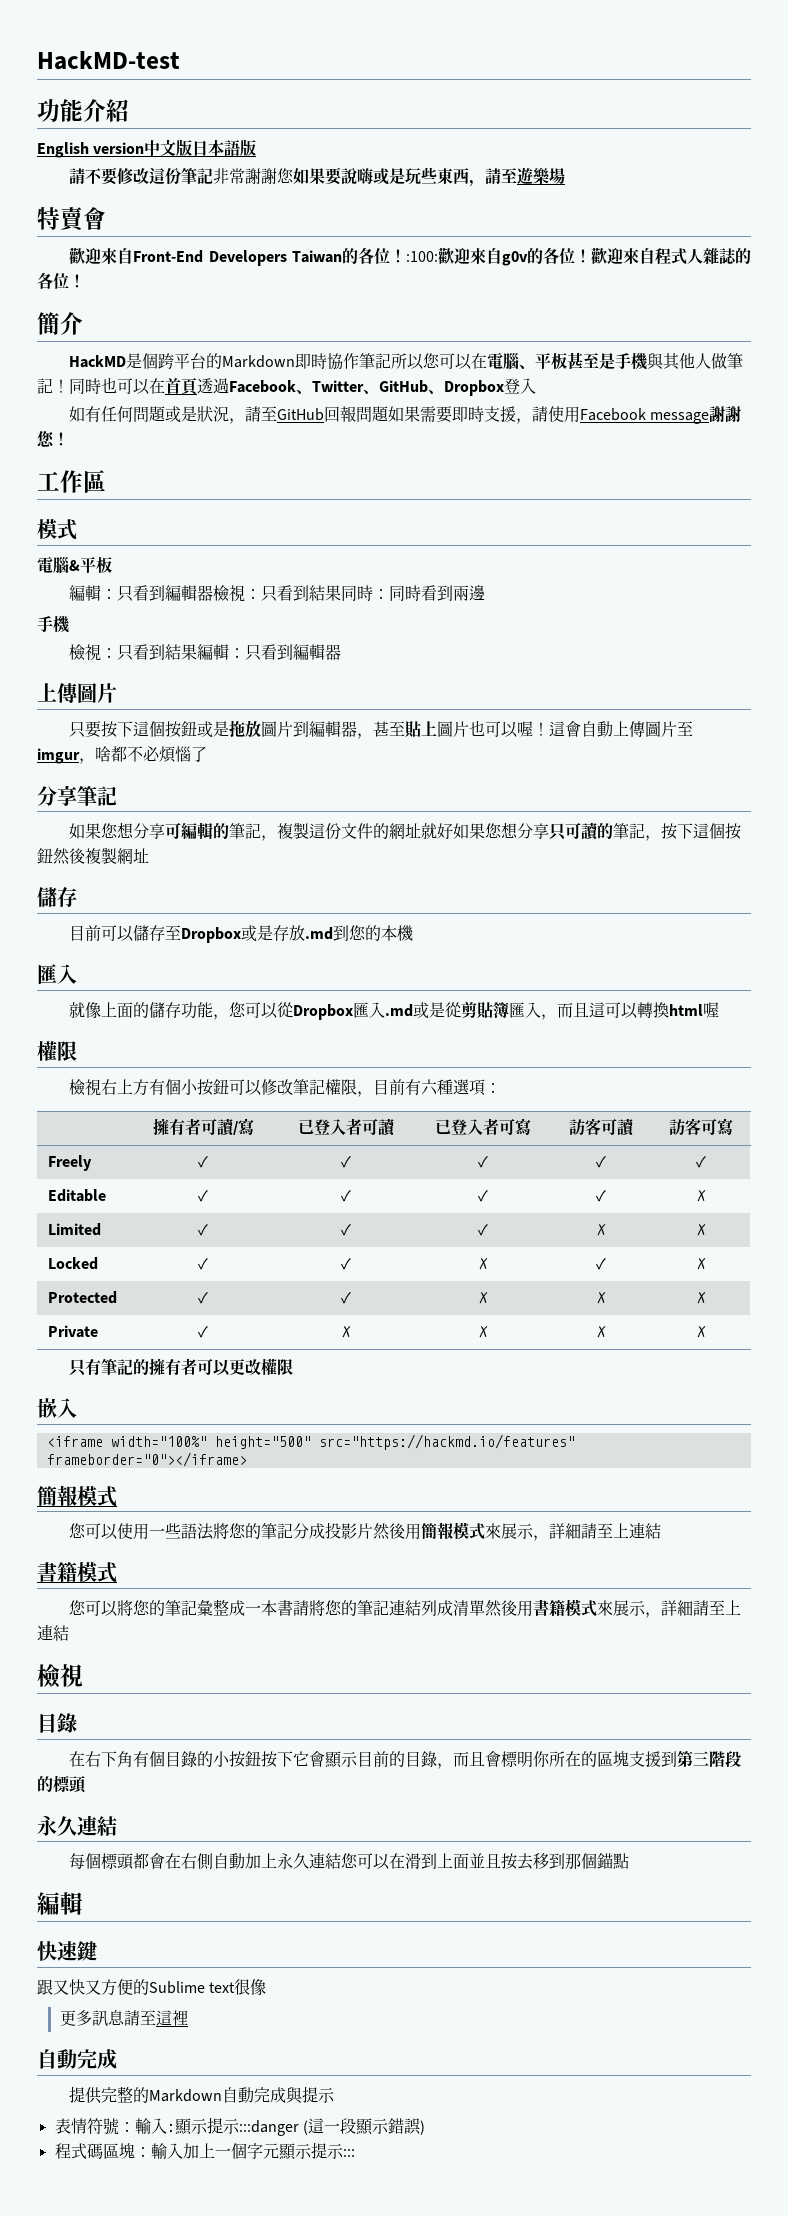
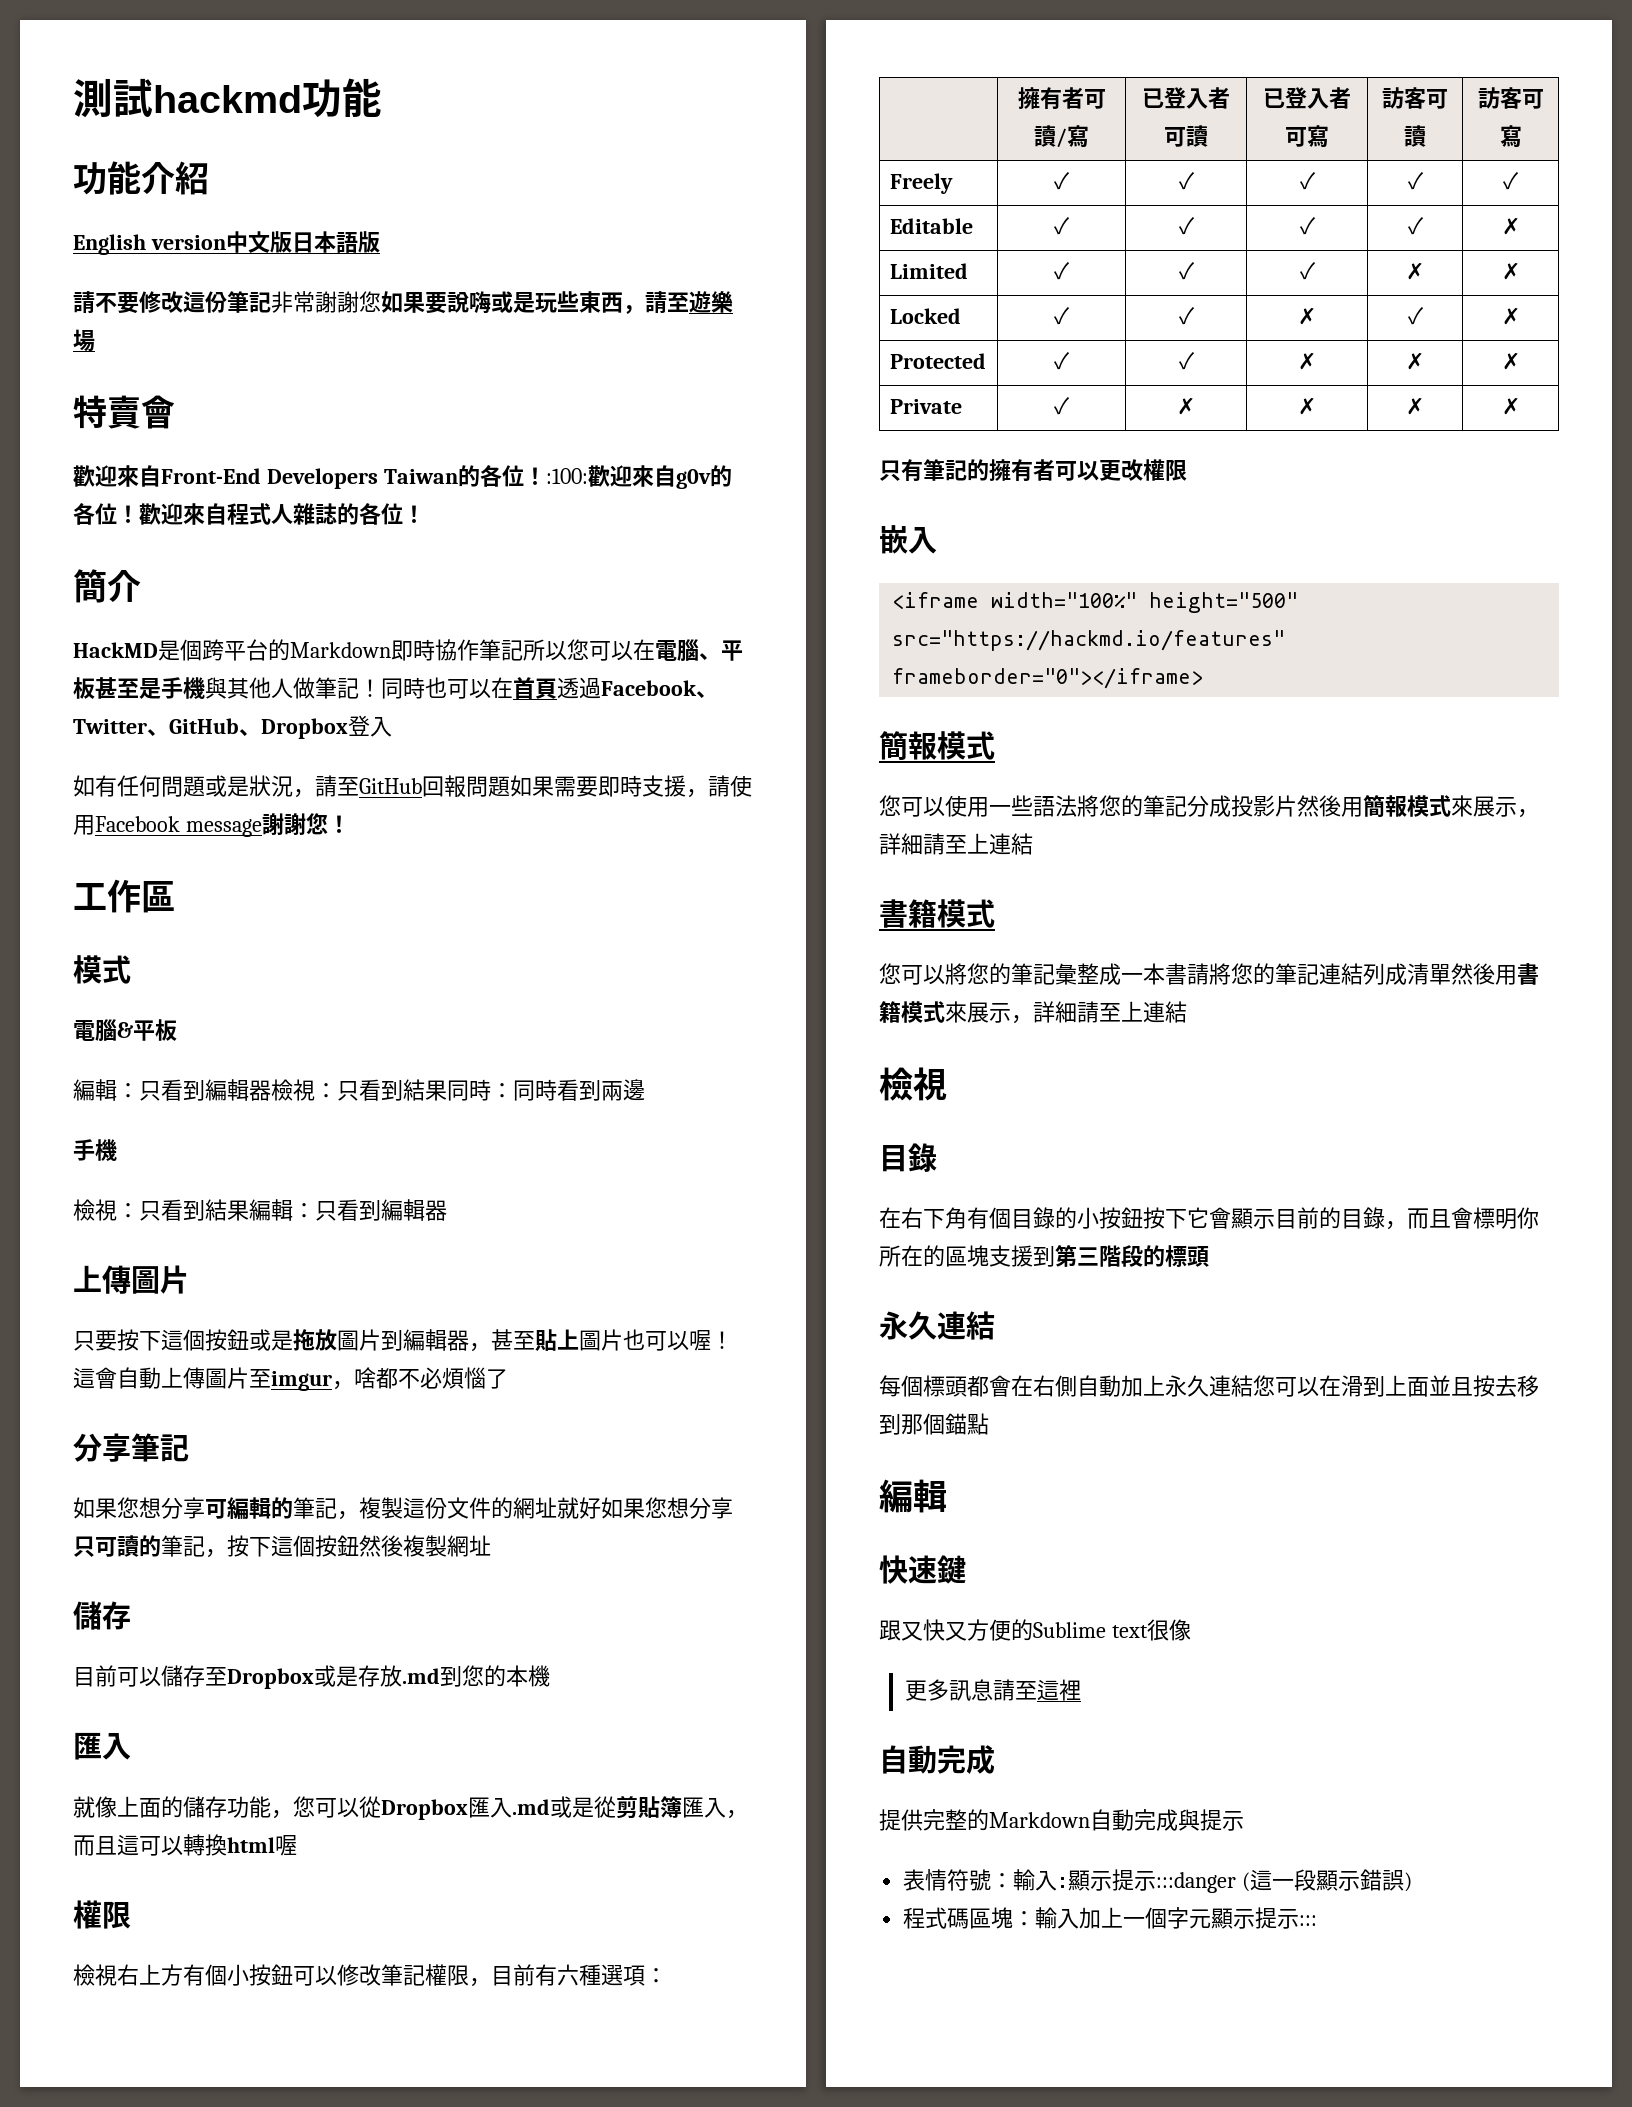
[37,51,180,70] HackMD-test -> [73,78,382,118] 測試hackmd功能

